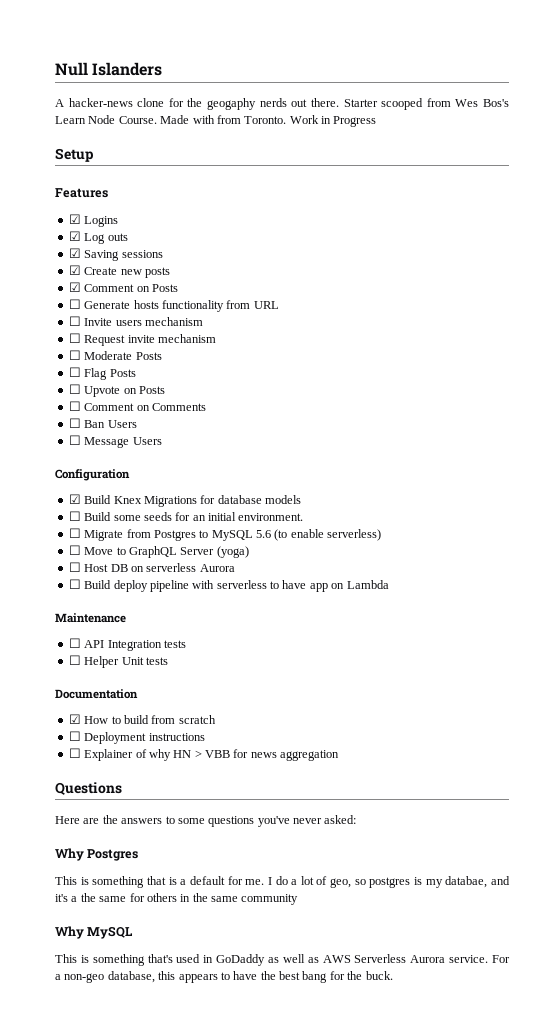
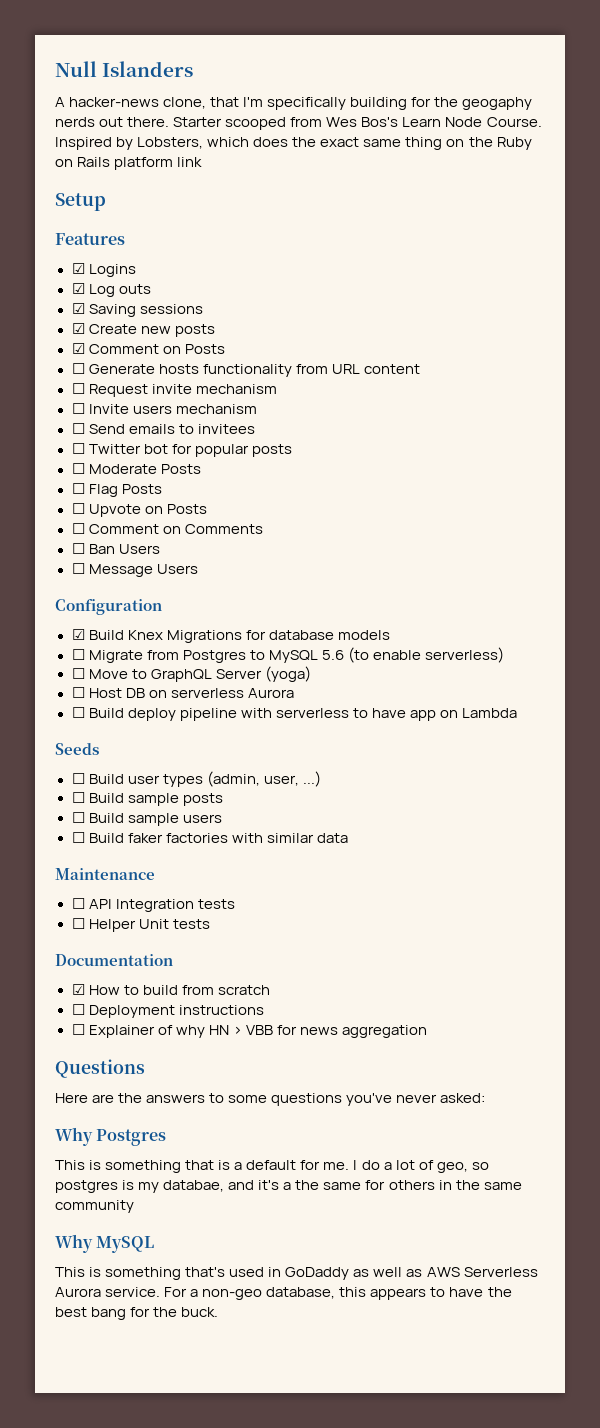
[137,98,165,107] clone -> [163,97,408,110] clone, that I'm specifically building
[160,115,377,127] Made with from Toronto. Work in Progress -> [55,137,532,150] [55,157,203,170] Inspired by Lobsters, which does the exact same thing on the Ruby on Rails platform link
(279, 305) none -> [363,364,420,374] [71,383,277,397] content // ☐ Request invite mechanism
[84,334,216,346] Request invite mechanism -> [88,424,255,434] [71,443,292,457] Send emails to invitees // ☐ Twitter bot for popular posts
[68,511,304,521] // ☐ Build some seeds for an initial environment. -> (390, 635) none
(389, 584) none -> [55,743,99,755] [71,771,321,787] [71,792,223,806] [71,812,222,826] [71,832,348,843] // Seeds // ☐ Build user types (admin, user, ...) // ☐ Build sample posts // ☐ Build sample users // ☐ Build faker factories with similar data

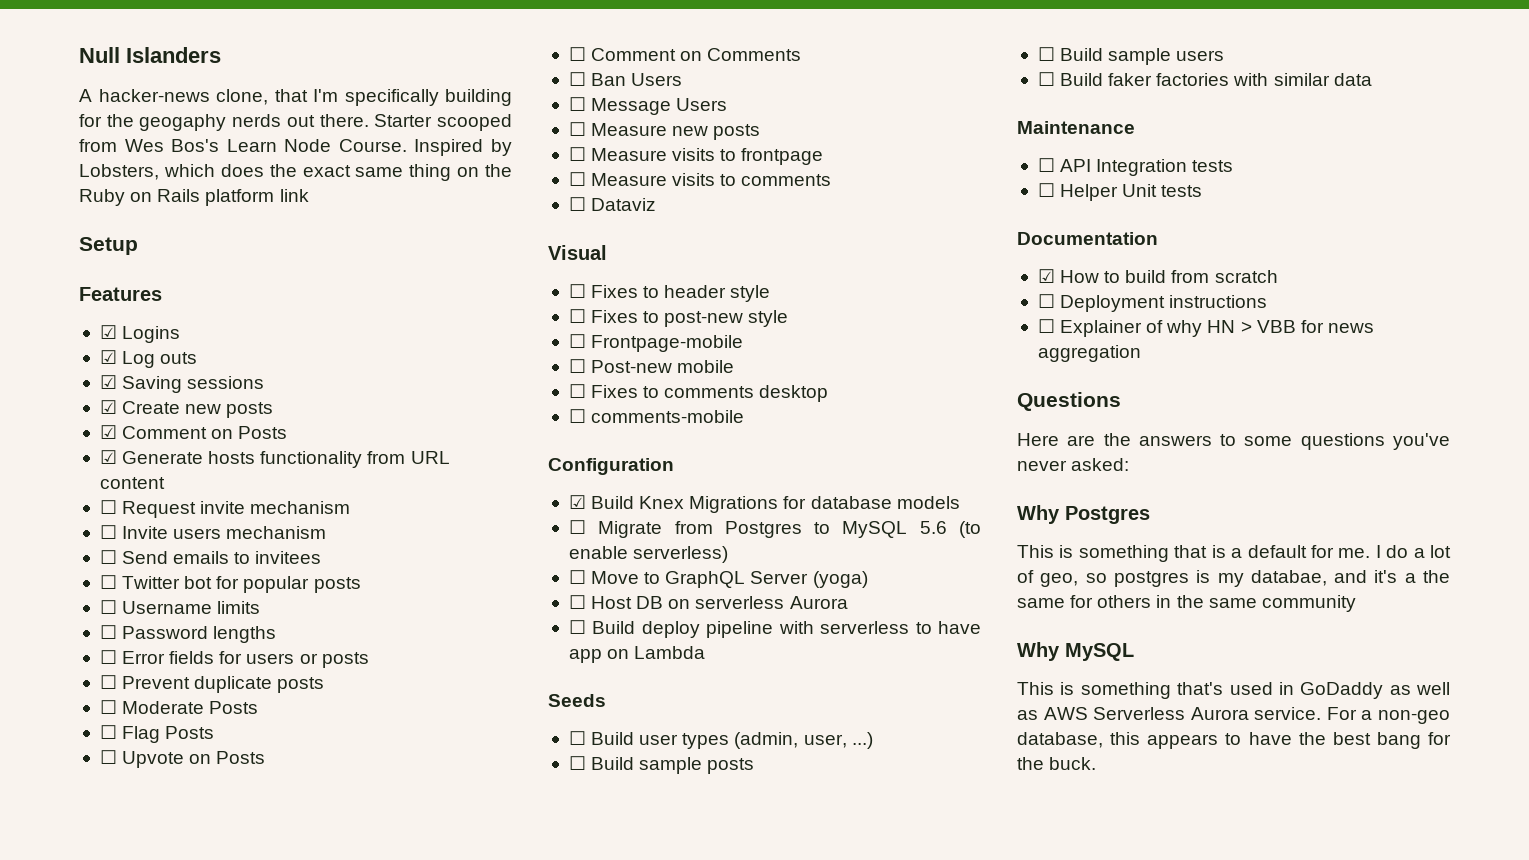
[71,363,85,374] ☐ -> [99,450,117,464] ☑
(292, 450) none -> [99,600,261,614] [99,625,277,643] [99,650,369,668] [99,675,325,693] // ☐ Username limits // ☐ Password lengths // ☐ Error fields for users or posts // ☐ Prevent duplicate posts
(198, 569) none -> [568,122,761,140] [568,147,824,165] [568,172,832,186] [568,197,657,211] [548,245,607,260] [568,284,771,302] [568,309,789,327] [568,334,744,352] [568,359,735,373] [568,384,829,402] [568,409,745,423] // ☐ Measure new posts // ☐ Measure visits to frontpage // ☐ Measure visits to comments // ☐ Dataviz // Visual // ☐ Fixes to header style // ☐ Fixes to post-new style // ☐ Frontpage-mobile // ☐ Post-new mobile // ☐ Fixes to comments desktop // ☐ comments-mobile

